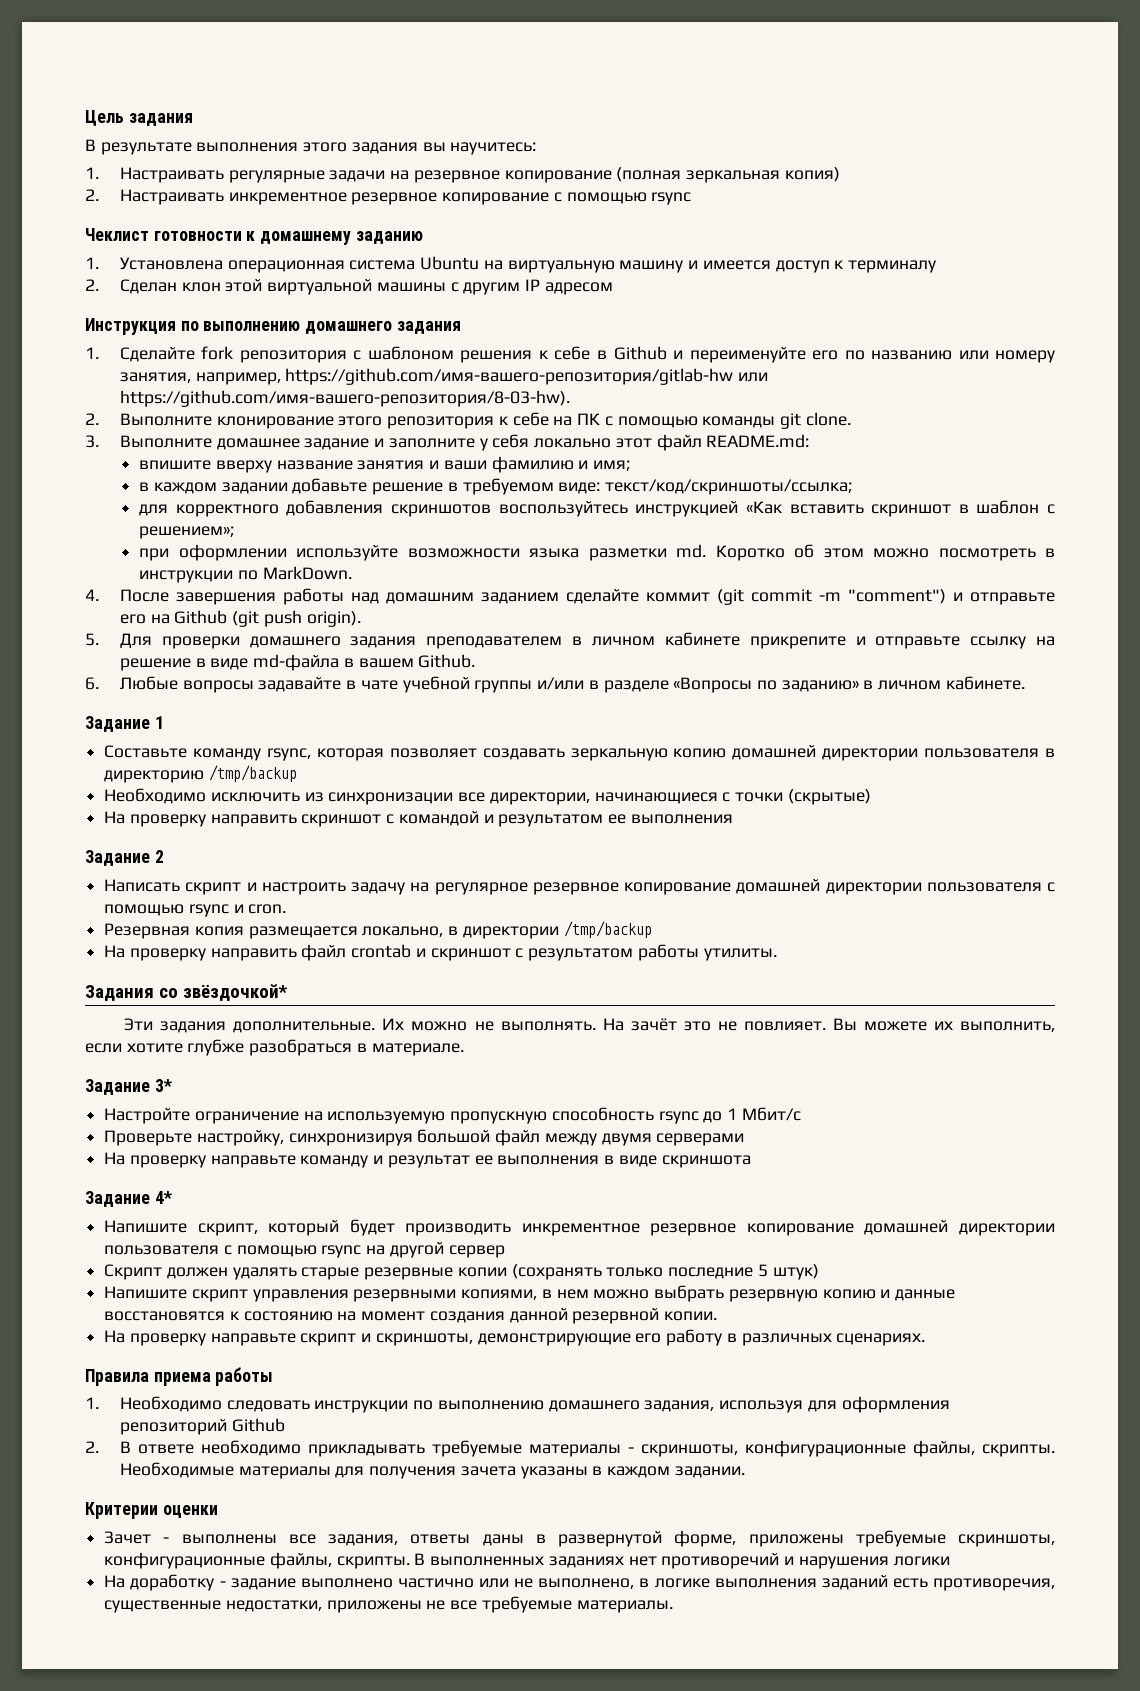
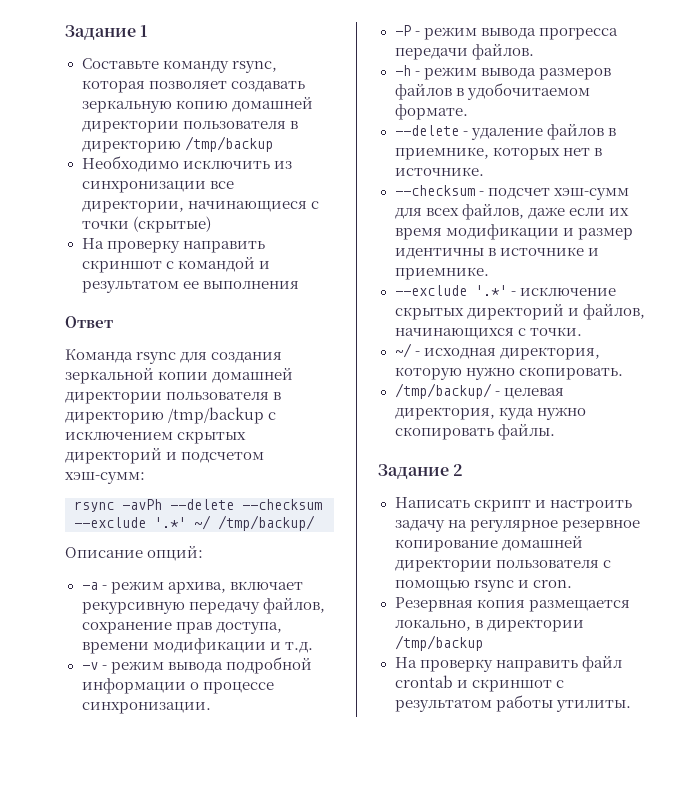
[85,110,193,126] [85,139,537,155] [85,167,840,183] [85,189,692,205] [85,228,423,245] [85,256,936,273] [85,279,613,295] [85,318,461,335] [85,346,1055,363] [119,368,769,385] [119,390,570,407] [85,412,851,429] [85,434,810,451] [139,456,631,473] [139,478,853,495] [139,500,1056,517] [139,526,235,539] [139,544,1055,561] [139,566,352,583] [85,588,1056,605] [119,610,361,627] [85,632,1055,649] [119,654,476,671] [85,676,1025,693] Цель задания // В результате выполнения этого задания вы научитесь: // 1. Настраивать регулярные задачи на резервное копирование (полная зеркальная копия) // 2. Настраивать инкрементное резервное копирование с помощью rsync // Чеклист готовности к домашнему заданию // 1. Установлена операционная система Ubuntu на виртуальную машину и имеется доступ к терминалу // 2. Сделан клон этой виртуальной машины с другим IP адресом // Инструкция по выполнению домашнего задания // 1. Сделайте fork репозитория c шаблоном решения к себе в Github и переименуйте его по названию или номеру занятия, например, https://github.com/имя-вашего-репозитория/gitlab-hw или https://github.com/имя-вашего-репозитория/8-03-hw). // 2. Выполните клонирование этого репозитория к себе на ПК с помощью команды git clone. // 3. Выполните домашнее задание и заполните у себя локально этот файл README.md: // впишите вверху название занятия и ваши фамилию и имя; // в каждом задании добавьте решение в требуемом виде: текст/код/скриншоты/ссылка; // для корректного добавления скриншотов воспользуйтесь инструкцией «Как вставить скриншот в шаблон с решением»; // при оформлении используйте возможности языка разметки md. Коротко об этом можно посмотреть в инструкции по MarkDown. // 4. После завершения работы над домашним заданием сделайте коммит (git commit -m "comment") и отправьте его на Github (git push origin). // 5. Для проверки домашнего задания преподавателем в личном кабинете прикрепите и отправьте ссылку на решение в виде md-файла в вашем Github. // 6. Любые вопросы задавайте в чате учебной группы и/или в разделе «Вопросы по заданию» в личном кабинете. // -> (65, 32) none
(733, 819) none -> [65,316,113,328] [65,349,283,364] [65,367,294,384] [65,391,282,404] [65,407,277,424] [65,431,247,444] [65,447,265,464] [65,472,145,484] [74,499,322,512] [74,515,315,531] [65,545,204,561] [81,581,303,594] [81,597,325,614] [81,622,282,634] [81,638,313,654] [81,657,312,674] [81,678,274,694] [81,702,211,714] [394,25,618,40] [394,43,534,60] [394,65,611,80] [394,83,590,100] [394,104,468,120] [394,123,616,140] [394,147,602,160] [394,167,484,176] [394,185,629,200] [394,203,629,220] [394,224,633,240] [394,247,599,259] [394,267,489,280] [394,285,616,296] [394,303,645,320] [394,327,582,339] [394,343,600,360] [394,367,623,380] [394,383,564,399] [394,407,586,420] [394,423,555,440] // Ответ // Команда rsync для создания зеркальной копии домашней директории пользователя в директорию /tmp/backup с исключением скрытых директорий и подсчетом хэш-сумм: // rsync -avPh --delete --checksum --exclude '.*' ~/ /tmp/backup/ // Описание опций: // -a - режим архива, включает рекурсивную передачу файлов, сохранение прав доступа, времени модификации и т.д. // -v - режим вывода подробной информации о процессе синхронизации. // -P - режим вывода прогресса передачи файлов. // -h - режим вывода размеров файлов в удобочитаемом формате. // --delete - удаление файлов в приемнике, которых нет в источнике. // --checksum - подсчет хэш-сумм для всех файлов, даже если их время модификации и размер идентичны в источнике и приемнике. // --exclude '.*' - исключение скрытых директорий и файлов, начинающихся с точки. // ~/ - исходная директория, которую нужно скопировать. // /tmp/backup/ - целевая директория, куда нужно скопировать файлы.
[85,984,288,1001] [124,1018,1055,1033] [85,1039,464,1056] [85,1079,172,1095] [104,1107,801,1124] [104,1129,745,1146] [104,1152,751,1168] [85,1191,172,1207] [104,1219,1056,1236] [104,1242,505,1258] [104,1264,819,1280] [104,1285,955,1302] [104,1308,718,1324] [104,1329,926,1346] [85,1367,274,1386] [85,1396,950,1413] [119,1418,285,1435] [85,1440,1055,1457] [119,1462,745,1479] [85,1502,218,1519] [104,1530,1055,1547] [104,1552,950,1569] [104,1574,1055,1591] [104,1596,673,1613] // Задания со звёздочкой* // Эти задания дополнительные. Их можно не выполнять. На зачёт это не повлияет. Вы можете их выполнить, если хотите глубже разобраться в материале. // Задание 3* // Настройте ограничение на используемую пропускную способность rsync до 1 Мбит/c // Проверьте настройку, синхронизируя большой файл между двумя серверами // На проверку направьте команду и результат ее выполнения в виде скриншота // Задание 4* // Напишите скрипт, который будет производить инкрементное резервное копирование домашней директории пользователя с помощью rsync на другой сервер // Скрипт должен удалять старые резервные копии (сохранять только последние 5 штук) // Напишите скрипт управления резервными копиями, в нем можно выбрать резервную копию и данные восстановятся к состоянию на момент создания данной резервной копии. // На проверку направьте скрипт и скриншоты, демонстрирующие его работу в различных сценариях. // Правила приема работы // 1. Необходимо следовать инструкции по выполнению домашнего задания, используя для оформления репозиторий Github // 2. В ответе необходимо прикладывать требуемые материалы - скриншоты, конфигурационные файлы, скрипты. Необходимые материалы для получения зачета указаны в каждом задании. // Критерии оценки // Зачет - выполнены все задания, ответы даны в развернутой форме, приложены требуемые скриншоты, конфигурационные файлы, скрипты. В выполненных заданиях нет противоречий и нарушения логики // На доработку - задание выполнено частично или не выполнено, в логике выполнения заданий есть противоречия, существенные недостатки, приложены не все требуемые материалы. -> (631, 706) none

